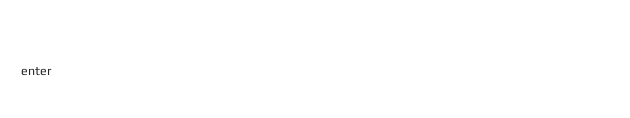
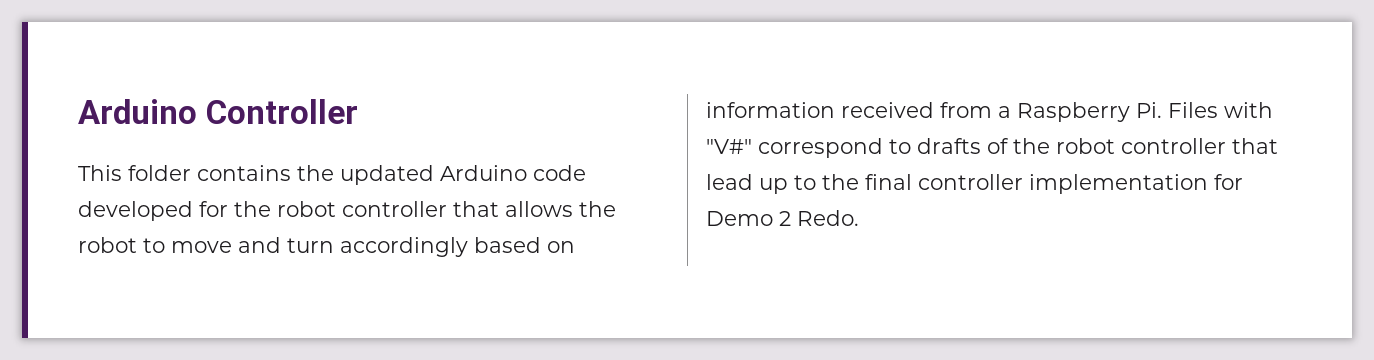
[21,67,52,76] enter -> [78,99,358,124] [78,165,586,185] [78,201,616,221] [78,237,575,257] [706,102,1273,122] [706,138,1278,158] [706,174,1243,194] [706,210,859,226] Arduino Controller // This folder contains the updated Arduino code developed for the robot controller that allows the robot to move and turn accordingly based on information received from a Raspberry Pi. Files with "V#" correspond to drafts of the robot controller that lead up to the final controller implementation for Demo 2 Redo.

